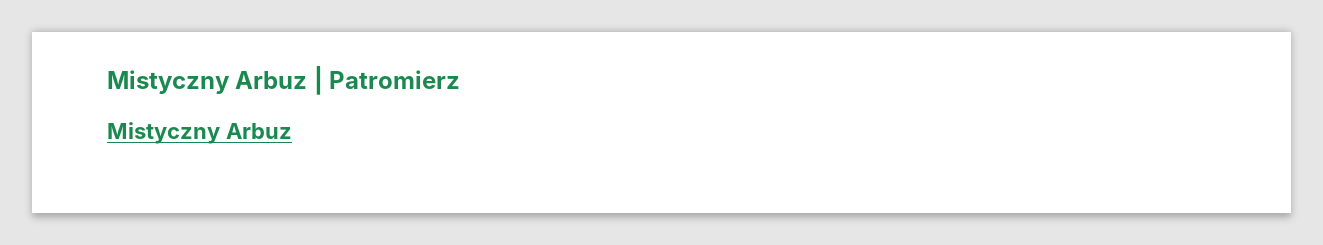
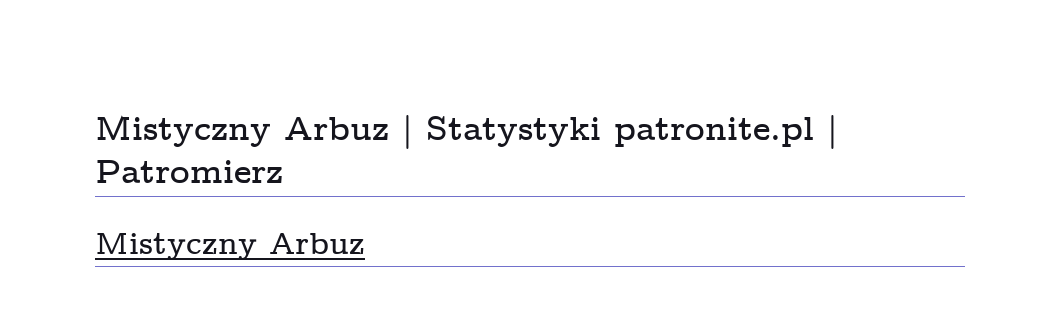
(323, 80) none -> [426,115,838,149] Statystyki patronite.pl |

